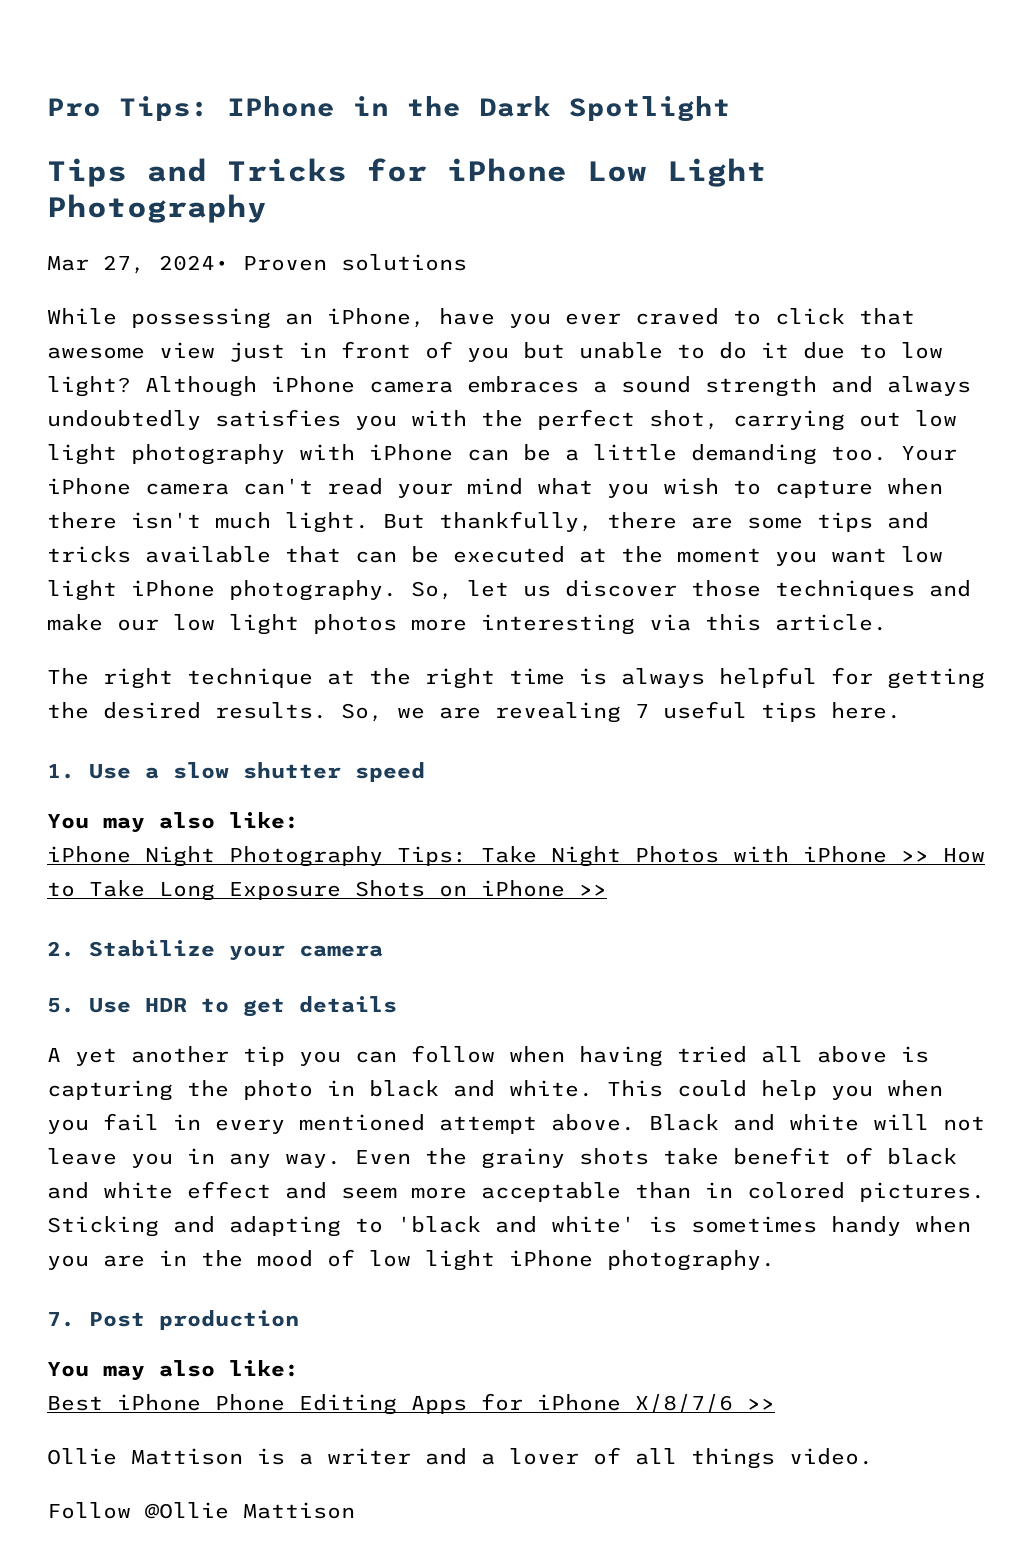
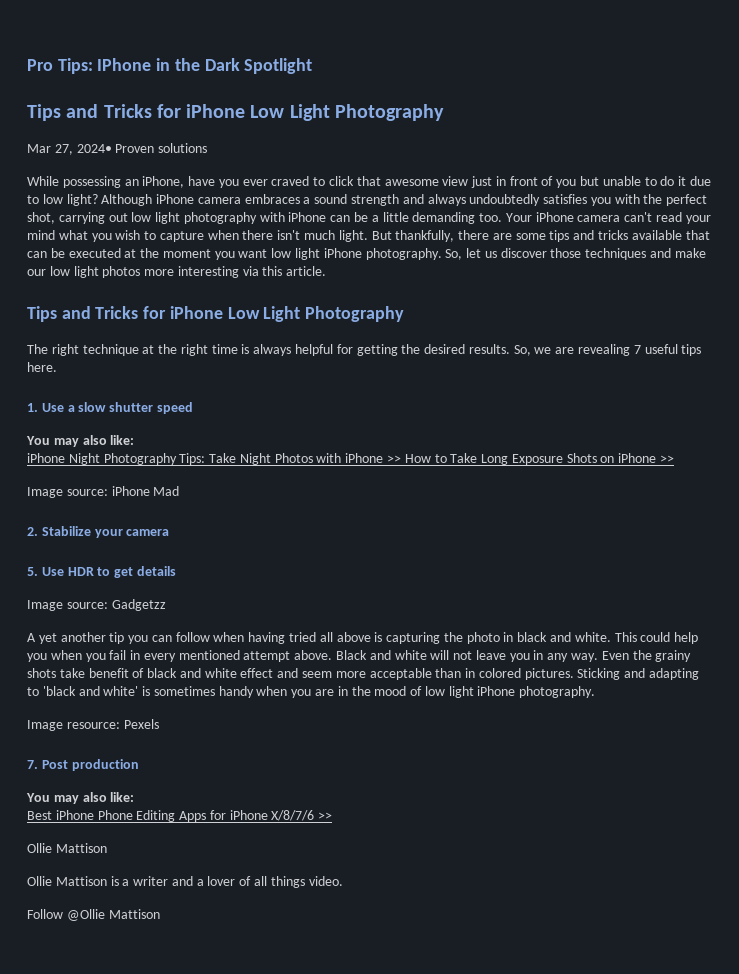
(887, 622) none -> [27,306,405,322] // Tips and Tricks for iPhone Low Light Photography
(607, 890) none -> [27,486,180,498] // Image source: iPhone Mad
(397, 1004) none -> [27,599,166,611] // Image source: Gadgetzz
(775, 1260) none -> [27,719,159,731] // Image resource: Pexels
(243, 1456) none -> [27,876,107,886] // Ollie Mattison

